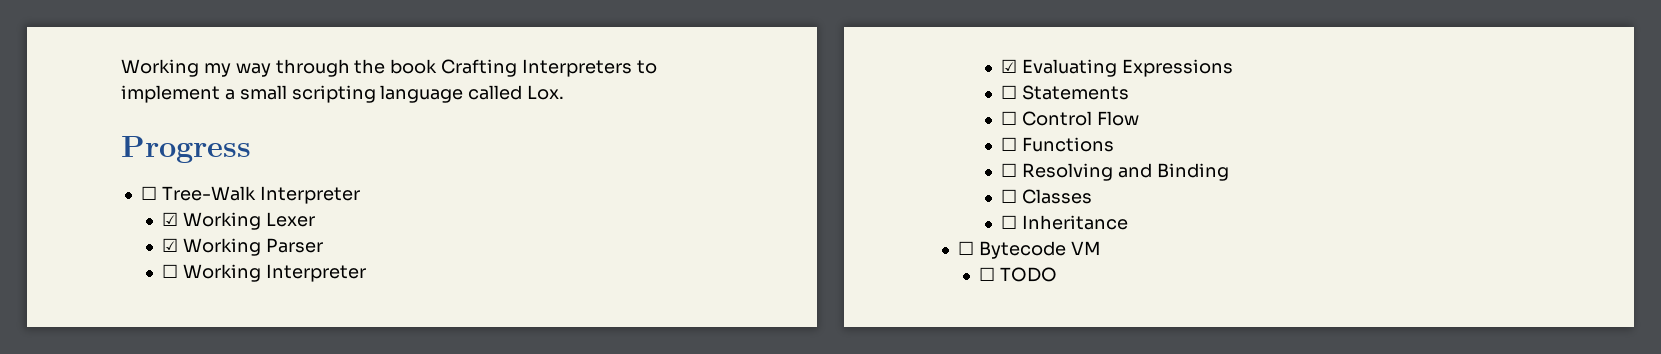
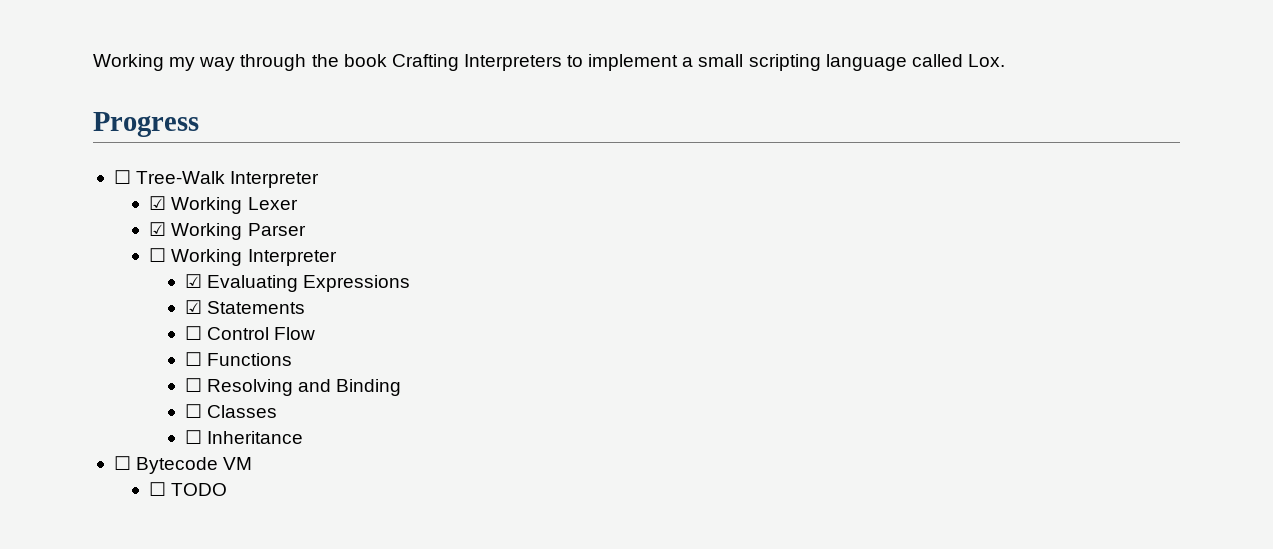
[1000,85,1017,99] ☐ -> [184,300,202,314] ☑

